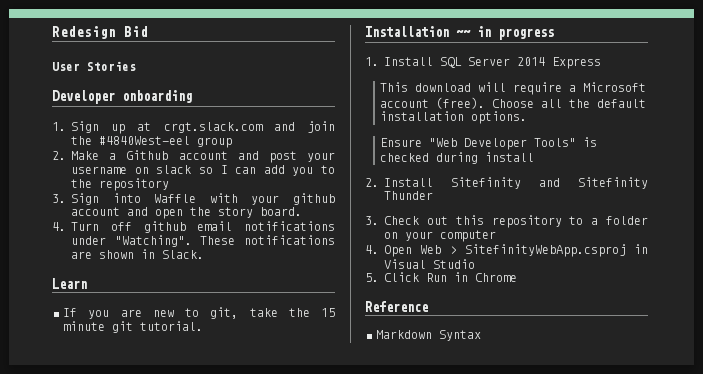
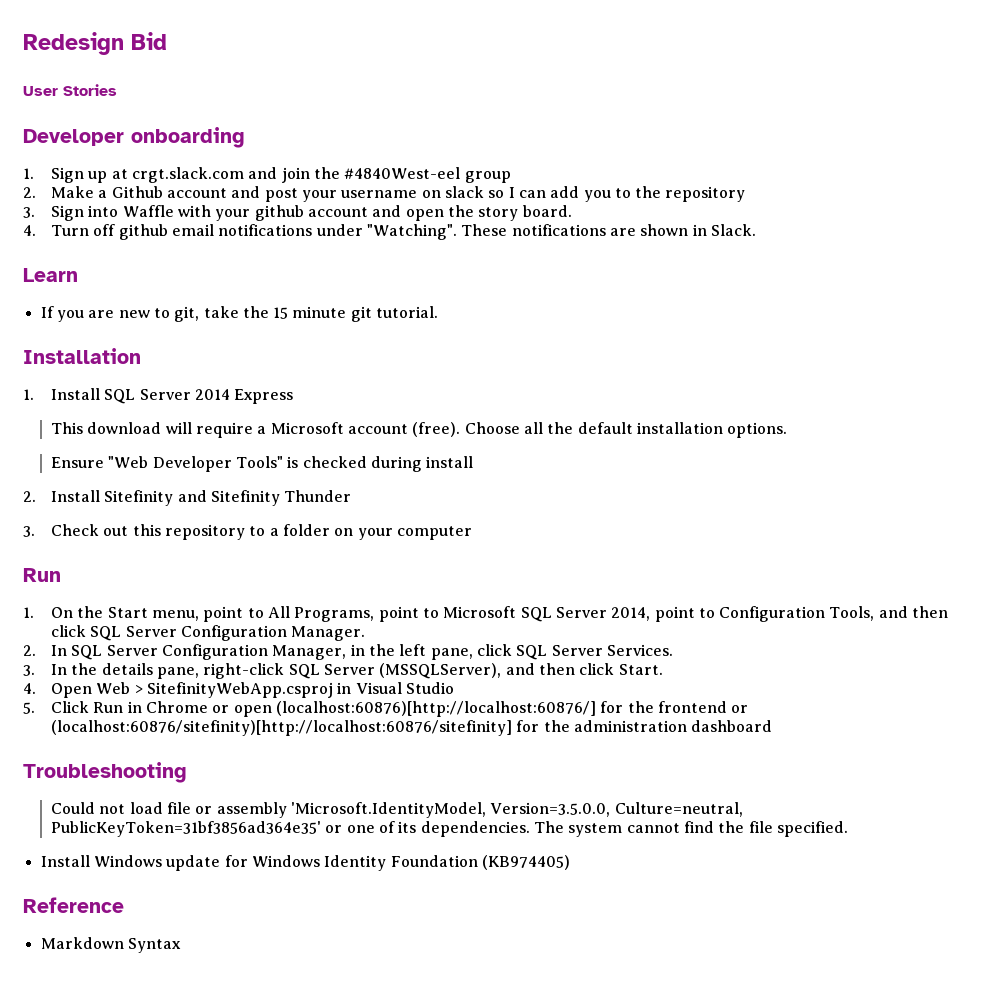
[456,26,554,40] ~~ in progress -> (141, 356) none
(496, 236) none -> [23,568,61,582] [23,606,949,622] [51,625,366,641] [23,644,673,660] [23,663,663,679] // Run // 1. On the Start menu, point to All Programs, point to Microsoft SQL Server 2014, point to Configuration Tools, and then click SQL Server Configuration Manager. // 2. In SQL Server Configuration Manager, in the left pane, click SQL Server Services. // 3. In the details pane, right-click SQL Server (MSSQLServer), and then click Start.
(517, 277) none -> [212,701,749,717] [51,720,773,736] [23,762,187,783] [51,802,743,818] [51,821,848,837] [40,855,570,871] or open (localhost:60876)[http://localhost:60876/] for the frontend or (localhost:60876/sitefinity)[http://localhost:60876/sitefinity] for the administration dashboard // Troubleshooting // Could not load file or assembly 'Microsoft.IdentityModel, Version=3.5.0.0, Culture=neutral, PublicKeyToken=31bf3856ad364e35' or one of its dependencies. The system cannot find the file specified. // Install Windows update for Windows Identity Foundation (KB974405)

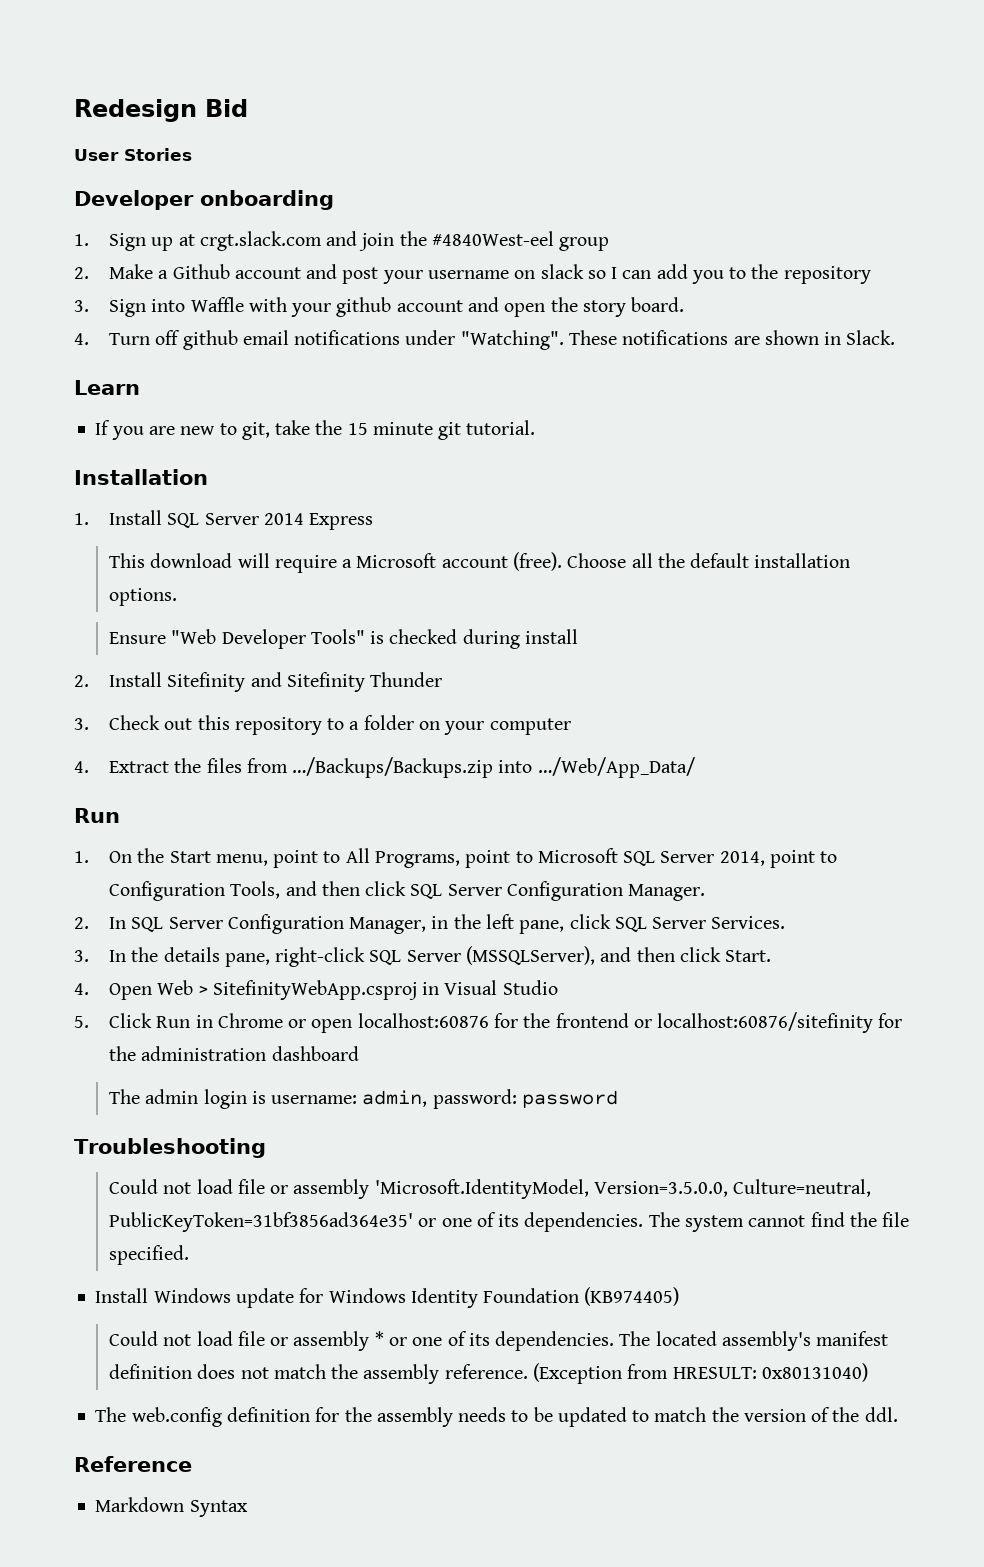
(472, 533) none -> [74,757,695,778] // 4. Extract the files from …/Backups/Backups.zip into …/Web/App_Data/
[275,701,596,717] (localhost:60876)[http://localhost:60876/] -> [357,1013,489,1028] localhost:60876
[51,720,513,736] (localhost:60876/sitefinity)[http://localhost:60876/sitefinity] -> [657,1012,874,1033] localhost:60876/sitefinity
(773, 726) none -> [109,1089,619,1109] // The admin login is username: admin, password: password
(570, 862) none -> [109,1331,889,1351] [109,1363,868,1384] [95,1407,898,1427] // Could not load file or assembly * or one of its dependencies. The located assembly's manifest definition does not match the assembly reference. (Exception from HRESULT: 0x80131040) // The web.config definition for the assembly needs to be updated to match the version of the ddl.

